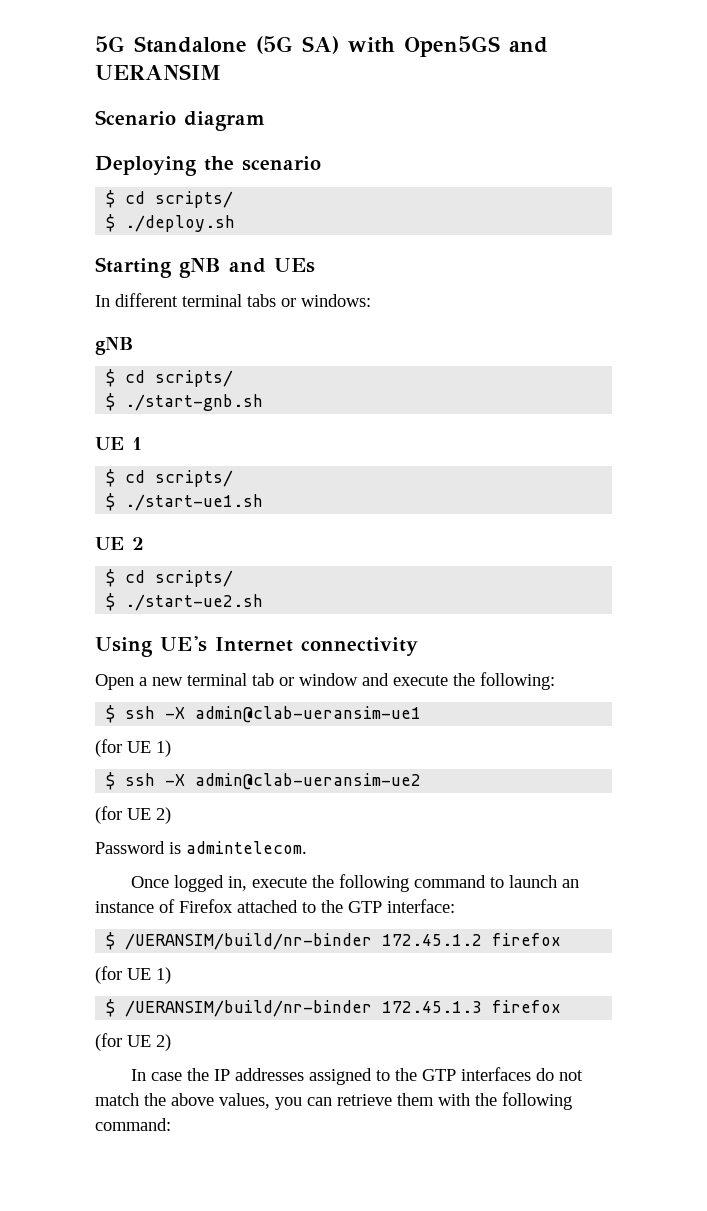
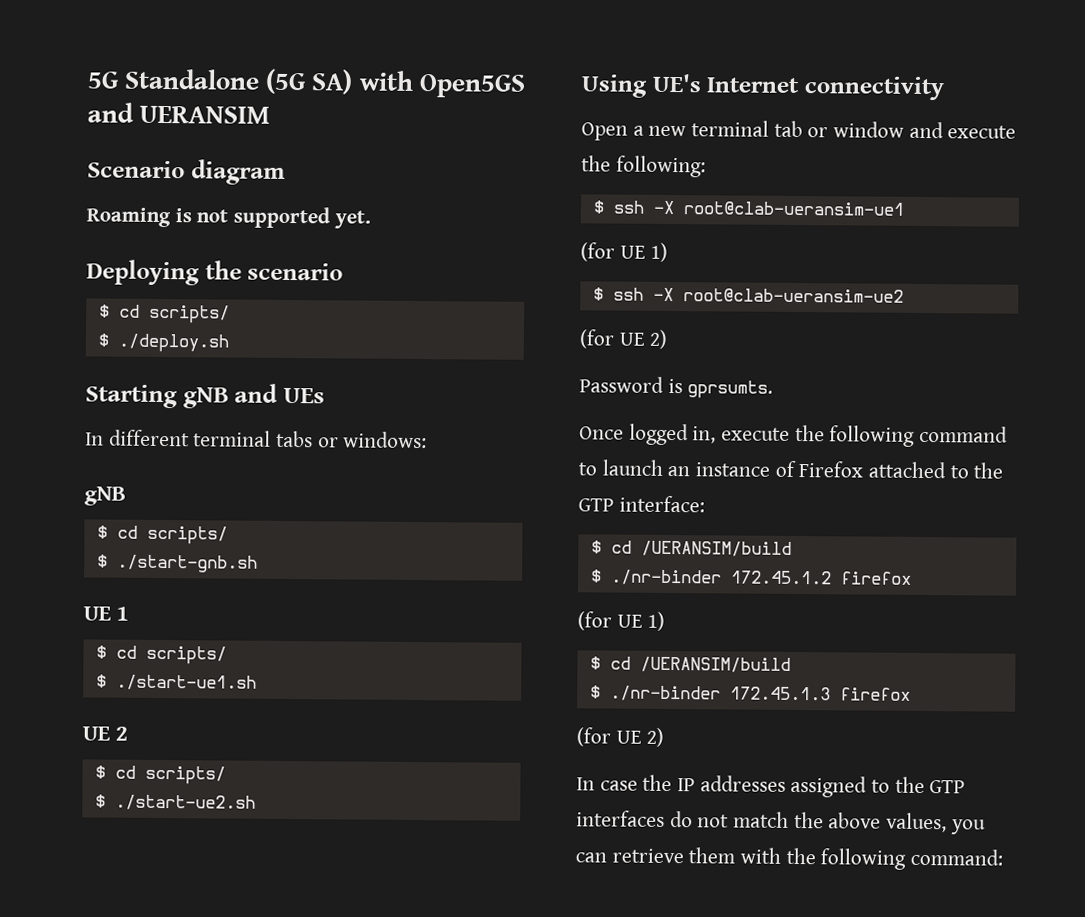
(265, 121) none -> [86,206,371,229] // Roaming is not supported yet.
[195,706,422,723] admin@clab-ueransim-ue1 -> [682,201,905,216] root@clab-ueransim-ue1
[195,773,422,790] admin@clab-ueransim-ue2 -> [682,288,904,303] root@clab-ueransim-ue2
[186,841,307,854] admintelecom. -> [687,380,774,399] gprsumts.
[125,933,373,950] /UERANSIM/build/nr-binder -> [610,540,792,557] [590,569,722,586] cd /UERANSIM/build // $ ./nr-binder
[125,1000,373,1017] /UERANSIM/build/nr-binder -> [609,656,791,673] [589,685,721,702] cd /UERANSIM/build // $ ./nr-binder

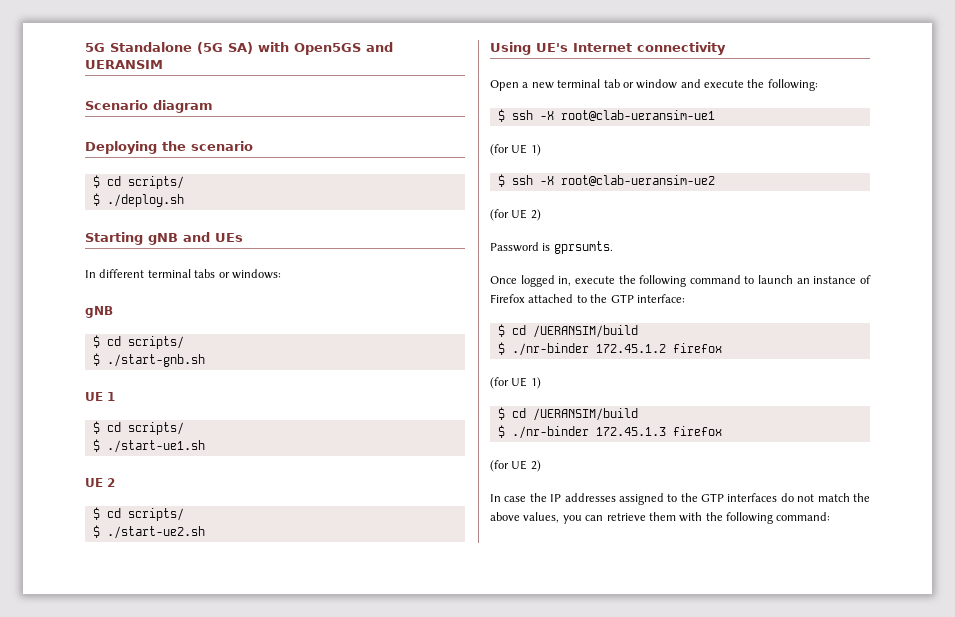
[86,206,371,229] // Roaming is not supported yet. -> (213, 106) none

